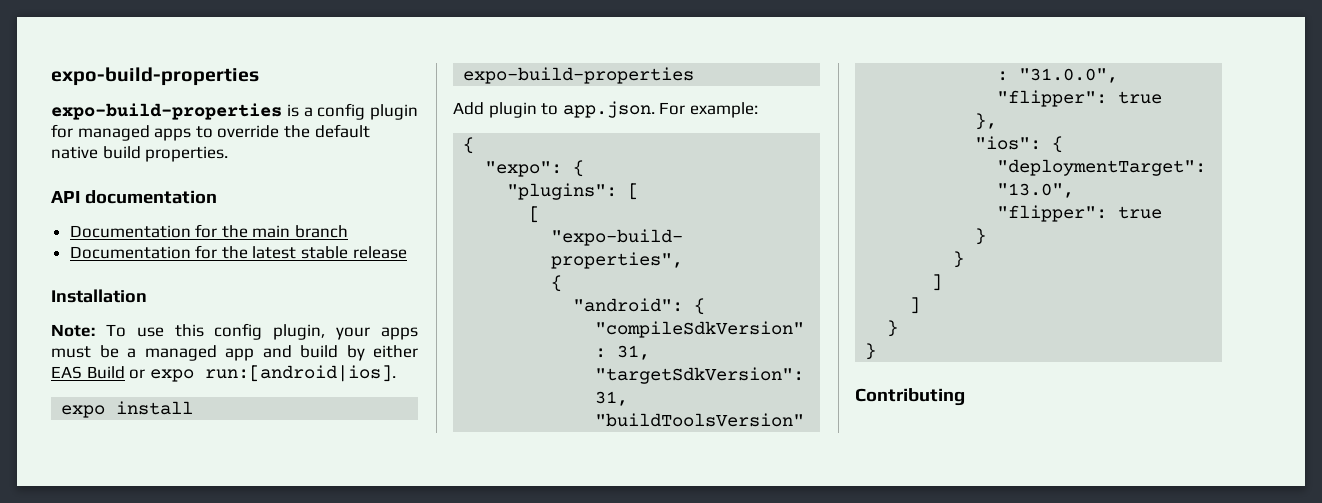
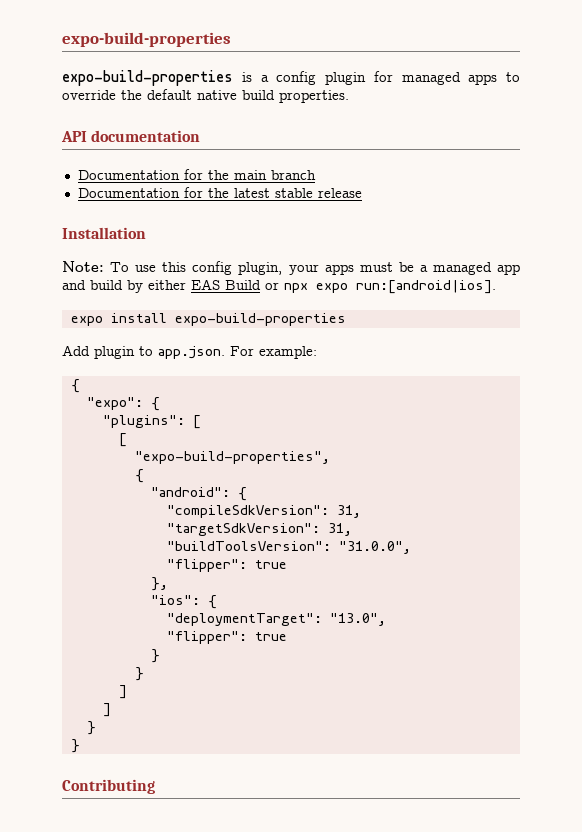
(146, 374) none -> [284,283,308,293] npx

